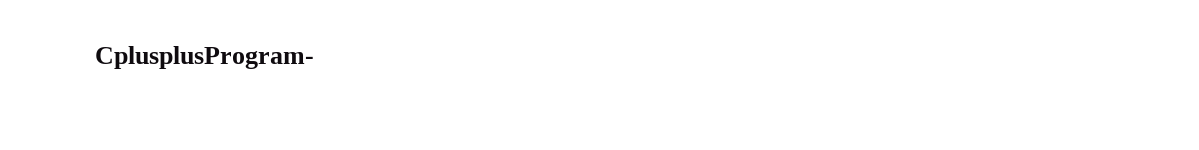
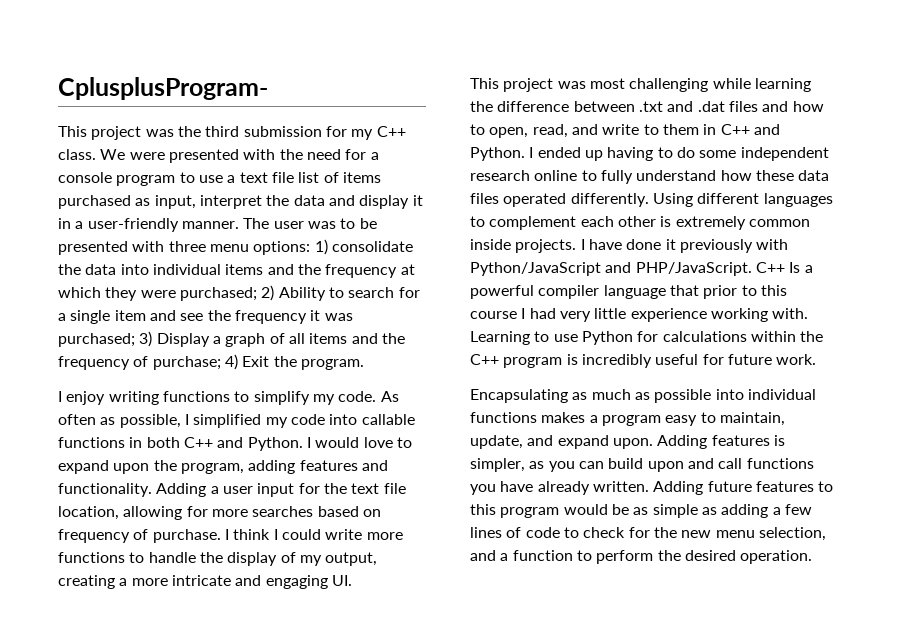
(314, 57) none -> [58,126,406,140] [58,149,379,163] [58,172,381,186] [58,195,423,209] [58,218,377,232] [58,239,413,255] [58,264,415,278] [58,285,420,301] [58,310,353,324] [58,331,405,347] [58,354,364,370] [58,391,399,405] [58,414,415,428] [58,437,412,451] [58,460,388,474] [58,483,406,497] [58,506,381,520] [58,529,403,543] [58,552,378,566] [58,575,352,589] [470,78,811,92] [470,101,824,112] [470,124,780,138] [470,147,829,161] [470,170,830,184] [470,193,833,207] [470,216,810,230] [470,239,789,253] [470,262,813,276] [470,285,787,299] [470,308,809,322] [470,331,824,345] [470,354,817,368] [470,389,816,403] [470,412,785,426] [470,435,785,449] [470,458,814,472] [470,481,834,495] [470,504,812,518] [470,527,826,541] [470,550,813,564] // This project was the third submission for my C++ class. We were presented with the need for a console program to use a text file list of items purchased as input, interpret the data and display it in a user-friendly manner. The user was to be presented with three menu options: 1) consolidate the data into individual items and the frequency at which they were purchased; 2) Ability to search for a single item and see the frequency it was purchased; 3) Display a graph of all items and the frequency of purchase; 4) Exit the program. // I enjoy writing functions to simplify my code. As often as possible, I simplified my code into callable functions in both C++ and Python. I would love to expand upon the program, adding features and functionality. Adding a user input for the text file location, allowing for more searches based on frequency of purchase. I think I could write more functions to handle the display of my output, creating a more intricate and engaging UI. // This project was most challenging while learning the difference between .txt and .dat files and how to open, read, and write to them in C++ and Python. I ended up having to do some independent research online to fully understand how these data files operated differently. Using different languages to complement each other is extremely common inside projects. I have done it previously with Python/JavaScript and PHP/JavaScript. C++ Is a powerful compiler language that prior to this course I had very little experience working with. Learning to use Python for calculations within the C++ program is incredibly useful for future work. // Encapsulating as much as possible into individual functions makes a program easy to maintain, update, and expand upon. Adding features is simpler, as you can build upon and call functions you have already written. Adding future features to this program would be as simple as adding a few lines of code to check for the new menu selection, and a function to perform the desired operation.

